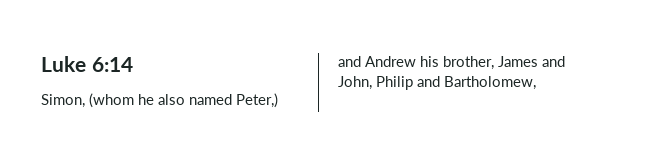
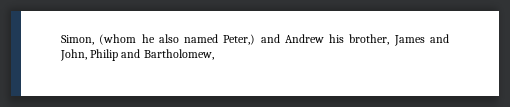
[41,56,133,72] Luke 6:14 // -> (61, 40) none

